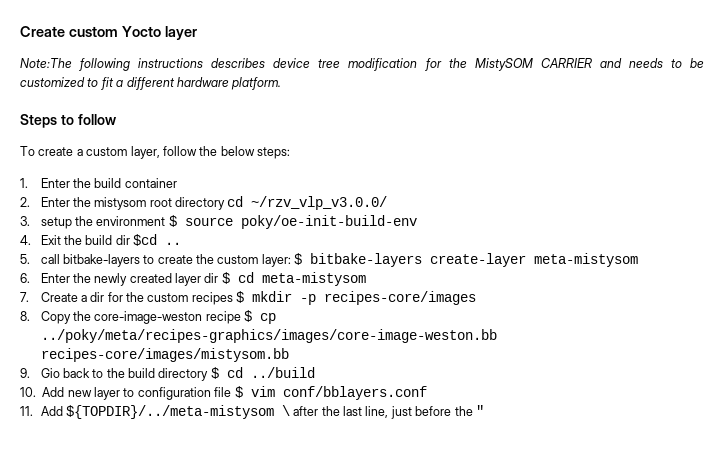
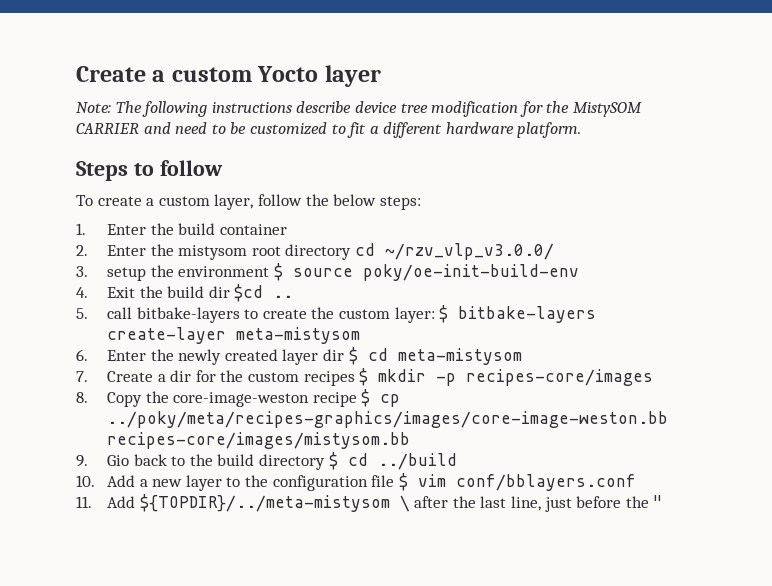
[20,26,65,37] Create -> [76,66,166,82] Create a
[20,58,72,68] Note:The -> [76,101,142,113] Note: The
[211,58,266,68] describes -> [296,101,352,113] describe
[628,58,663,68] needs -> [175,122,208,134] need
(65, 392) none -> [139,479,148,487] a
(135, 392) none -> [245,475,269,487] the

